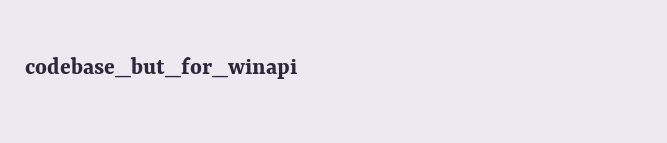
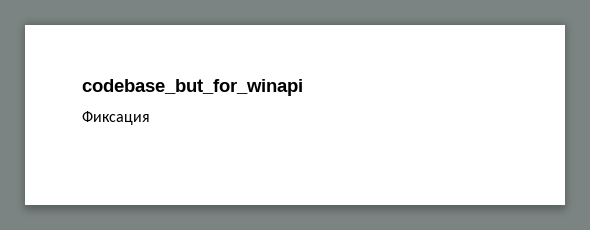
(297, 68) none -> [82,111,150,125] // Фиксация

